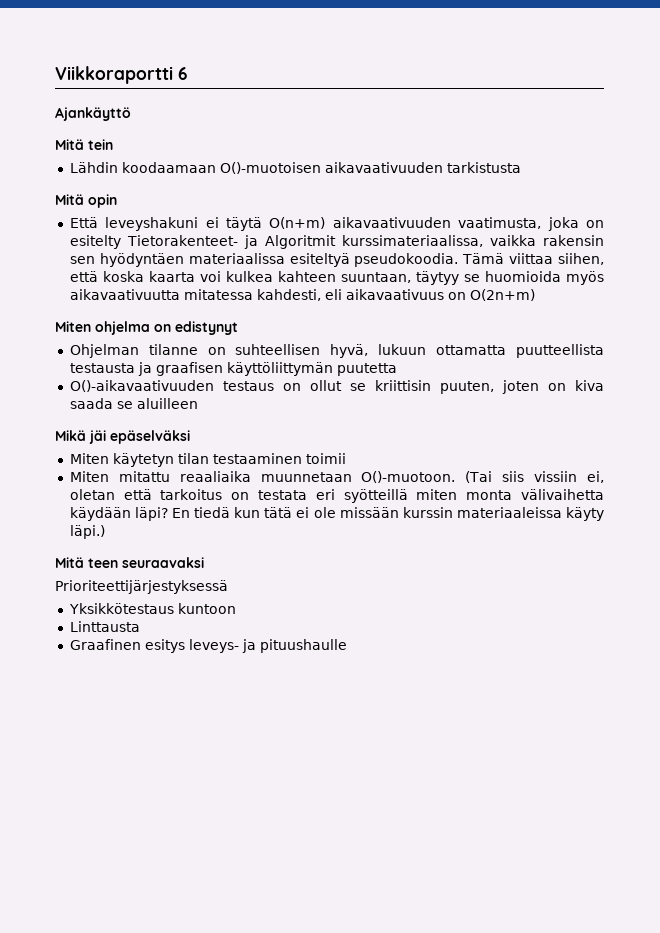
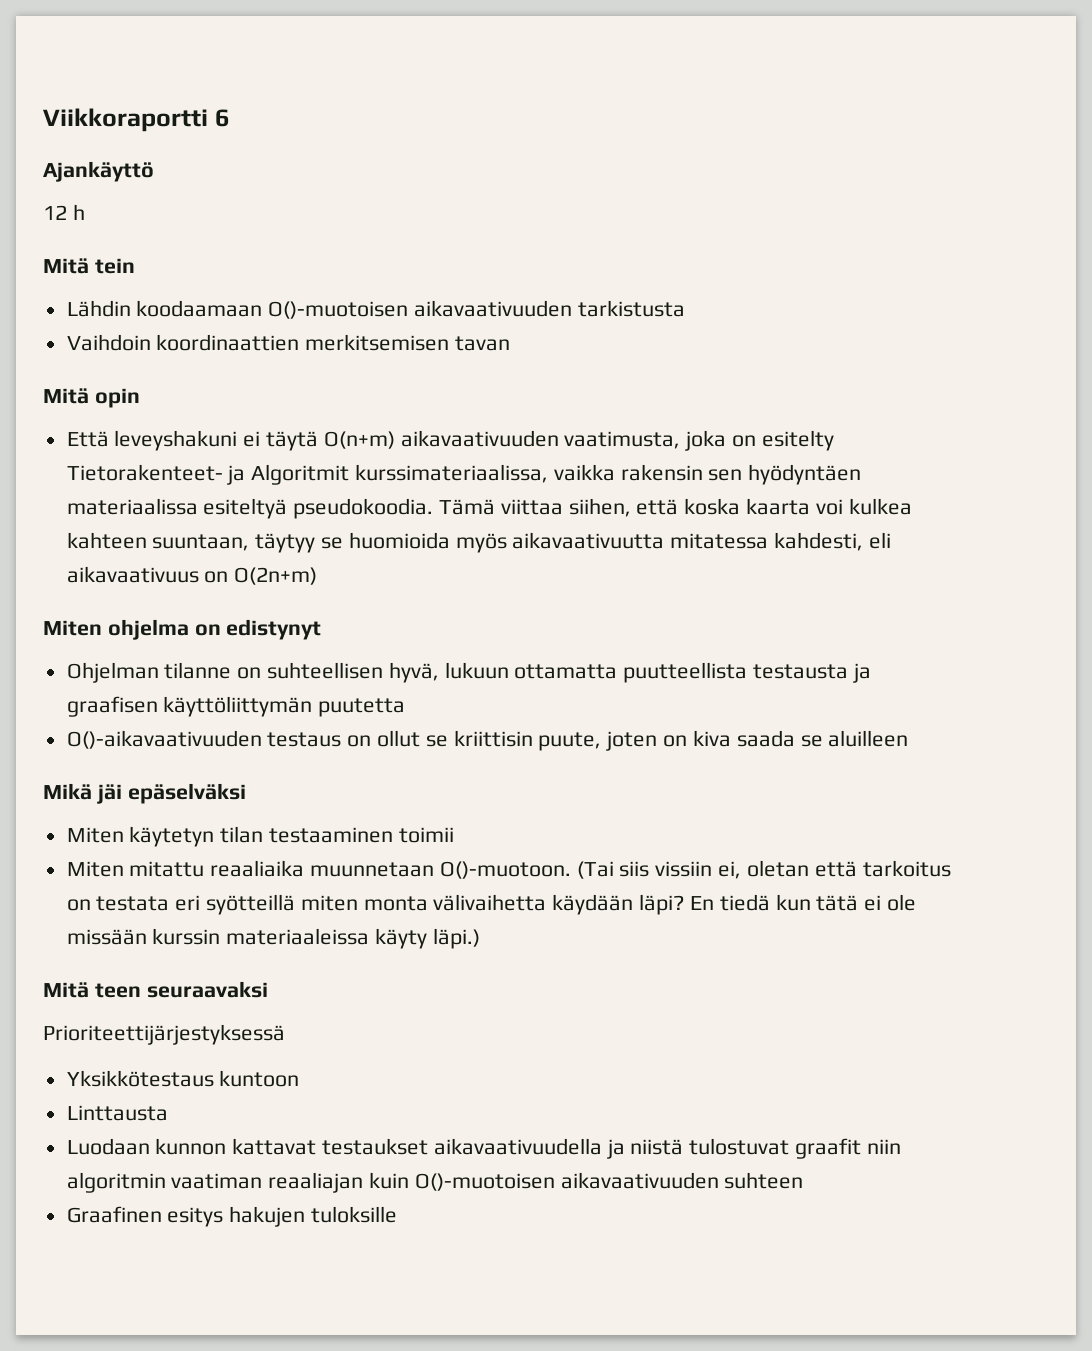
(131, 114) none -> [43,204,85,220] // 12 h
(521, 167) none -> [66,334,511,351] // Vaihdoin koordinaattien merkitsemisen tavan
[439,381,494,394] puuten, -> [538,732,602,751] puute,
(140, 626) none -> [66,1138,901,1159] [66,1172,804,1193] // Luodaan kunnon kattavat testaukset aikavaativuudella ja niistä tulostuvat graafit niin algoritmin vaatiman reaaliajan kuin O()-muotoisen aikavaativuuden suhteen
[188,639,347,653] leveys- ja pituushaulle -> [229,1206,398,1227] hakujen tuloksille

